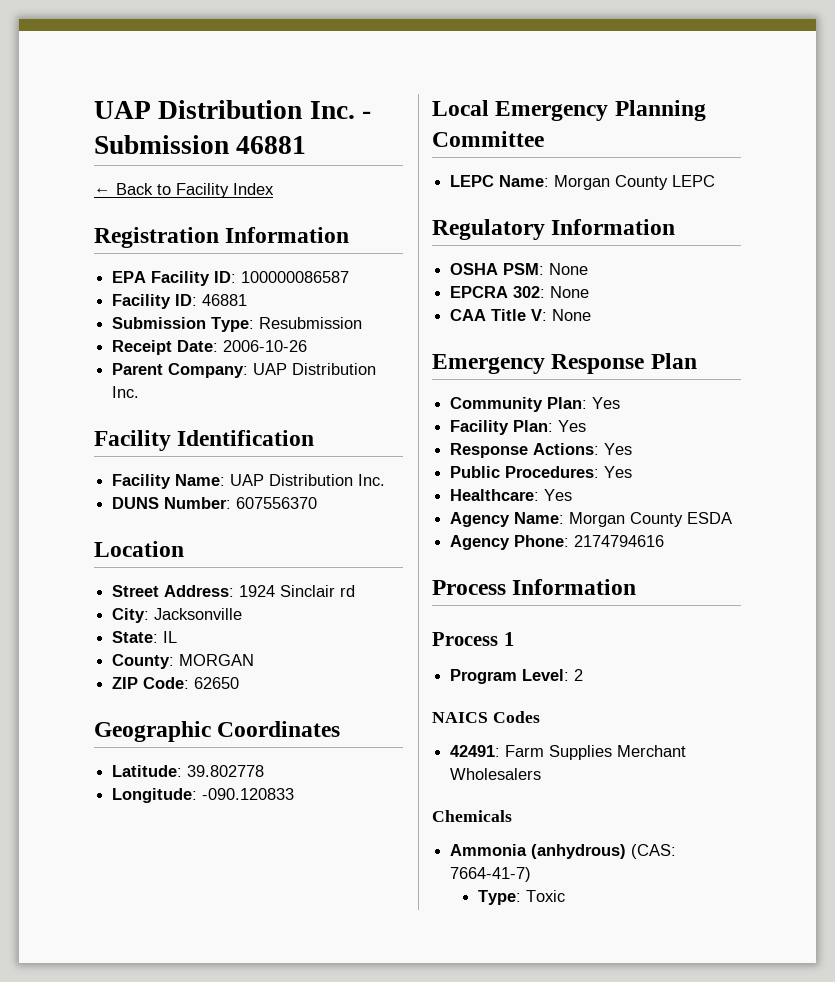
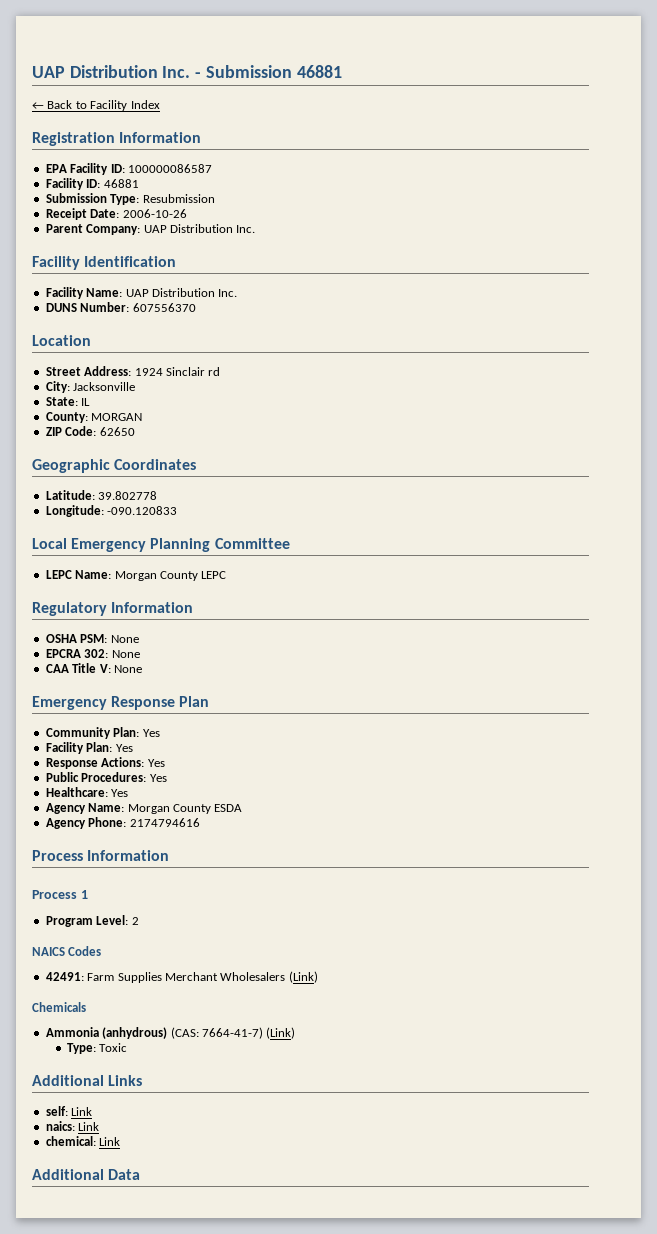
(542, 774) none -> [288,971,318,983] (Link)
(532, 874) none -> [266,1027,296,1039] (Link)
(565, 896) none -> [32,1075,143,1086] [45,1106,93,1116] [45,1121,100,1131] [45,1136,121,1146] [32,1169,141,1180] // Additional Links // self: Link // naics: Link // chemical: Link // Additional Data

